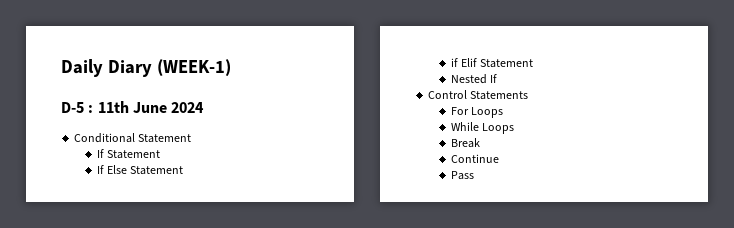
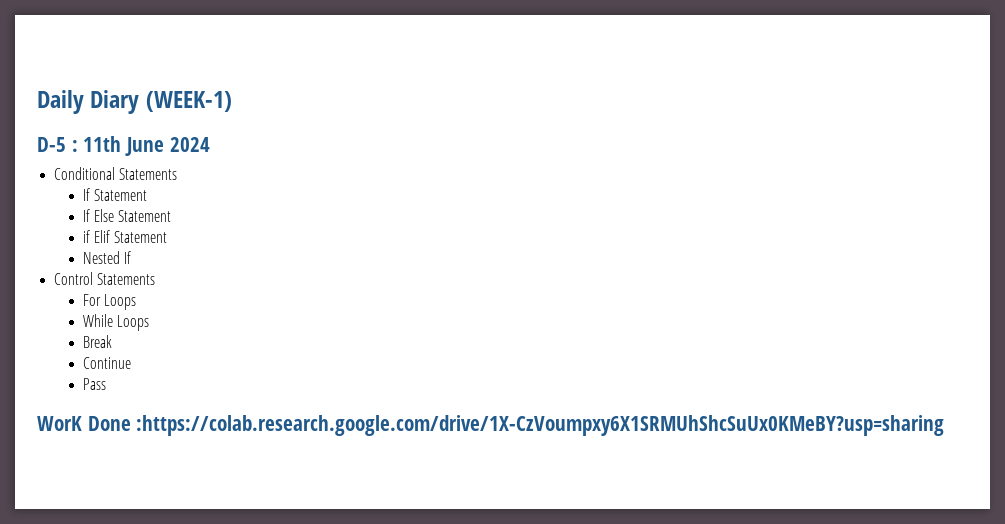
[138,134,192,143] Statement -> [119,168,178,180] Statements
(474, 175) none -> [37,415,945,436] // WorK Done :https://colab.research.google.com/drive/1X-CzVoumpxy6X1SRMUhShcSuUx0KMeBY?usp=sharing

